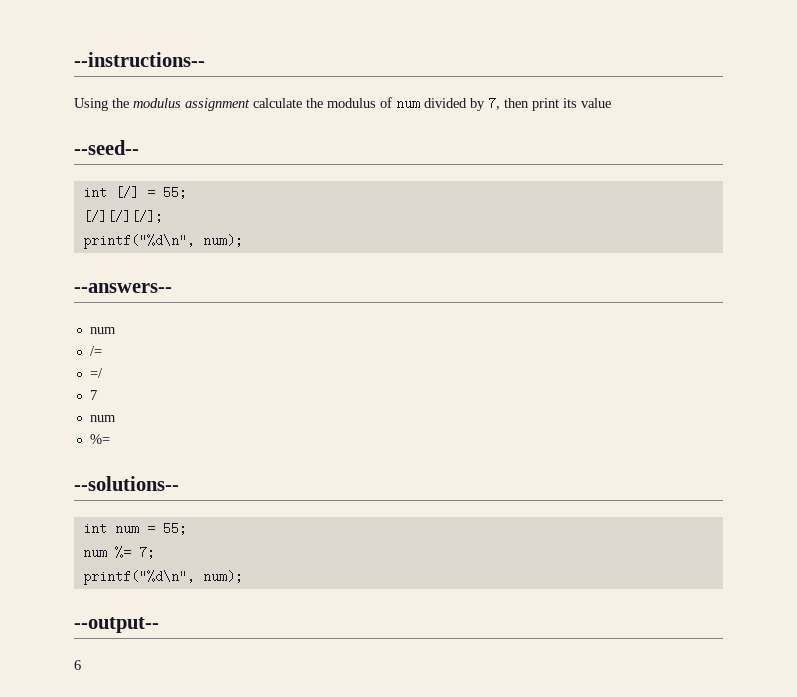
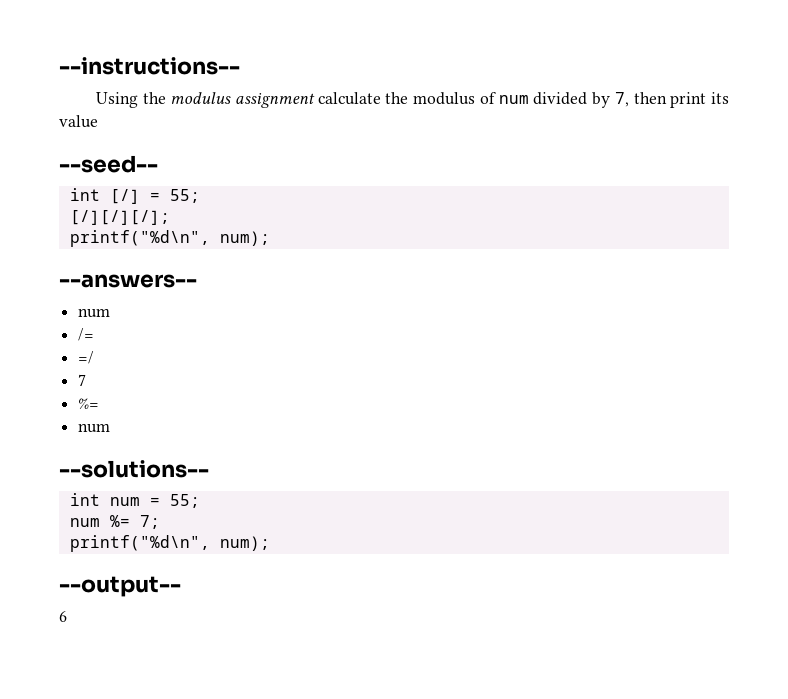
[89,415,116,422] [89,434,110,444] // num // %= -> [78,398,100,409] [78,423,111,433] // %= // num

